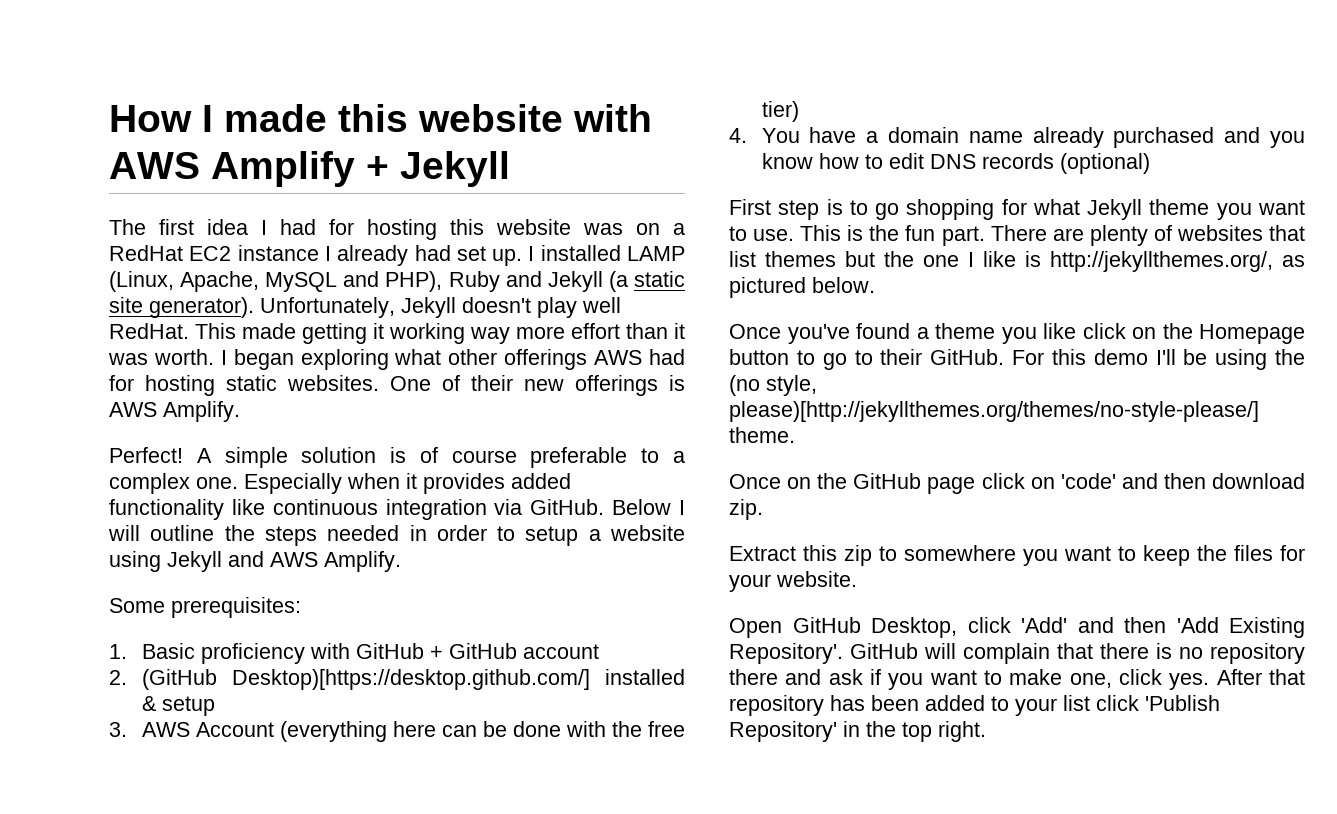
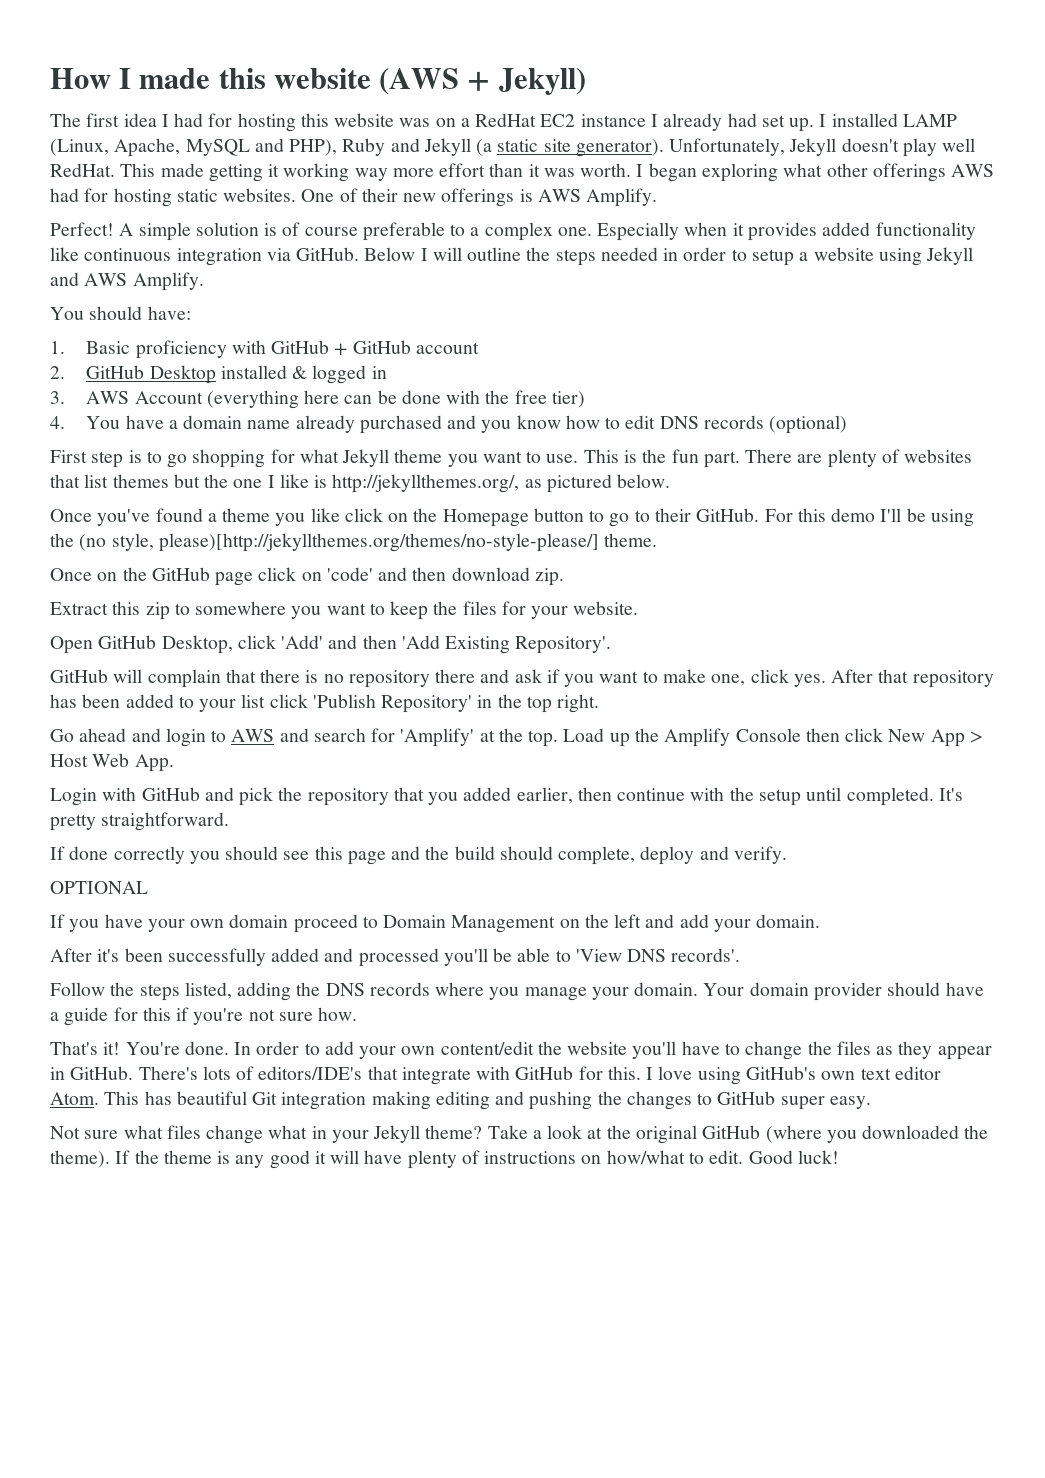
[573,104,652,132] [109,151,510,187] with AWS Amplify + Jekyll -> [379,68,586,95] (AWS + Jekyll)
[109,597,301,618] Some prerequisites: -> [50,306,191,320] You should have:
[141,669,685,690] [141,696,215,716] (GitHub Desktop)[https://desktop.github.com/] installed & setup -> [86,365,387,384] GitHub Desktop installed & logged in
(843, 653) none -> (612, 645) //
(986, 731) none -> [50,728,983,747] [50,753,174,772] [50,787,963,806] [50,812,230,831] [50,846,787,865] [50,881,148,894] [50,914,821,933] [50,948,741,967] [50,982,984,1001] [50,1007,358,1026] [50,1041,992,1060] [50,1066,941,1085] [50,1091,871,1110] [50,1125,989,1144] [50,1150,839,1169] // Go ahead and login to AWS and search for 'Amplify' at the top. Load up the Amplify Console then click New App > Host Web App. // Login with GitHub and pick the repository that you added earlier, then continue with the setup until completed. It's pretty straightforward. // If done correctly you should see this page and the build should complete, deploy and verify. // OPTIONAL // If you have your own domain proceed to Domain Management on the left and add your domain. // After it's been successfully added and processed you'll be able to 'View DNS records'. // Follow the steps listed, adding the DNS records where you manage your domain. Your domain provider should have a guide for this if you're not sure how. // That's it! You're done. In order to add your own content/edit the website you'll have to change the files as they appear in GitHub. There's lots of editors/IDE's that integrate with GitHub for this. I love using GitHub's own text editor Atom. This has beautiful Git integration making editing and pushing the changes to GitHub super easy. // Not sure what files change what in your Jekyll theme? Take a look at the original GitHub (where you downloaded the theme). If the theme is any good it will have plenty of instructions on how/what to edit. Good luck!

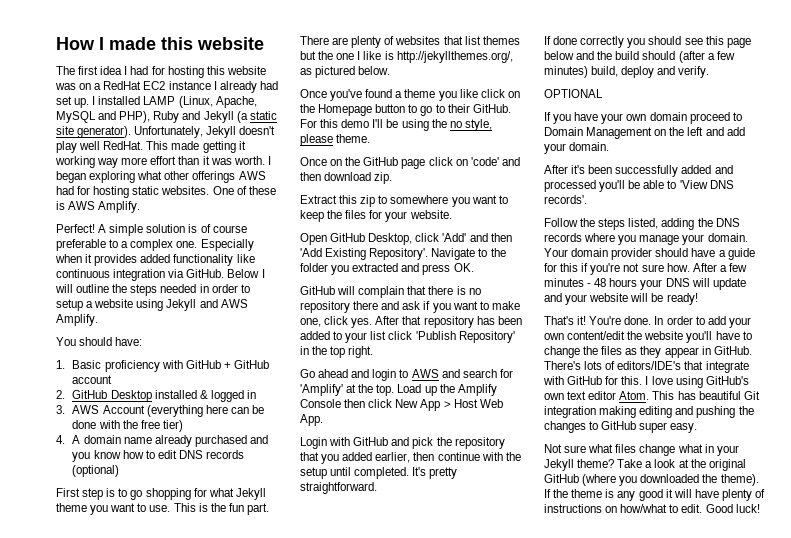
[379,68,586,95] (AWS + Jekyll) -> (264, 43) none
[361,188,515,207] their new offerings -> [248,186,276,195] these
[86,415,178,429] You have a -> [72,435,81,444] A
[79,533,599,552] (no style, please)[http://jekyllthemes.org/themes/no-style-please/] -> [449,119,492,131] [300,134,333,146] no style, please
(612, 645) none -> [431,248,506,260] [300,263,474,275] Navigate to the folder you extracted and press OK.
(386, 858) none -> [544,51,574,60] below
[558,846,636,865] complete, -> [678,51,735,63] [544,66,619,78] (after a few minutes) build,
(358, 1014) none -> [692,263,747,272] [544,278,746,290] [544,293,698,305] After a few minutes - 48 hours your DNS will update and your website will be ready!

